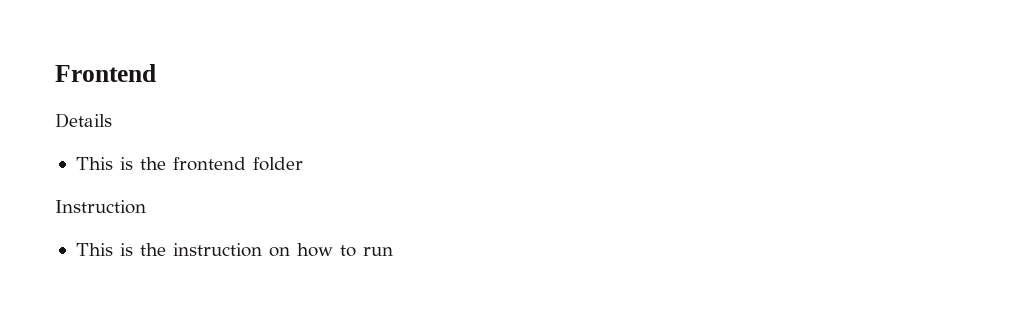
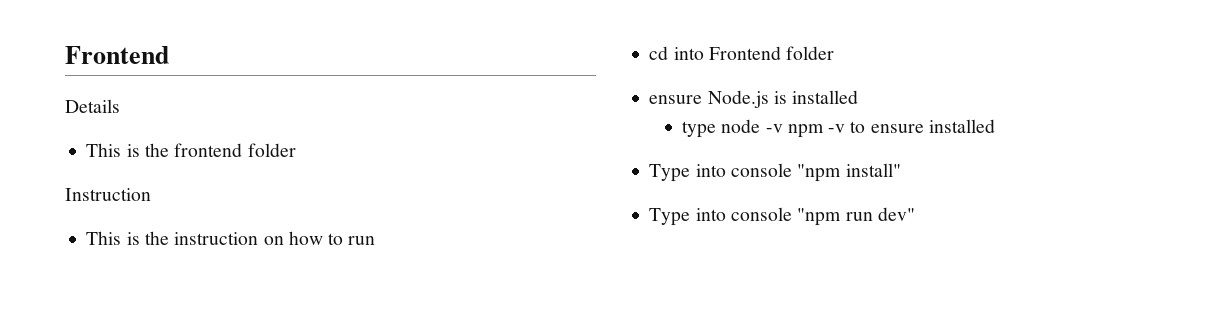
(393, 251) none -> [649,46,835,60] [649,90,859,108] [682,119,995,138] [649,163,901,182] [649,207,915,226] // cd into Frontend folder // ensure Node.js is installed // type node -v npm -v to ensure installed // Type into console "npm install" // Type into console "npm run dev"

